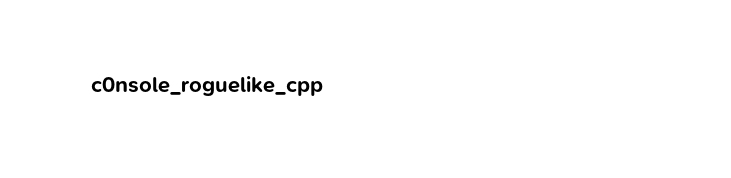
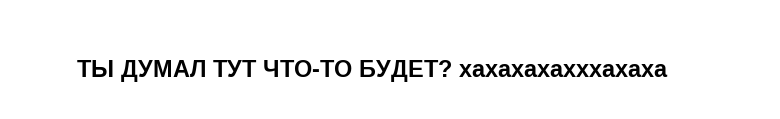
[91,76,323,96] c0nsole_roguelike_cpp -> [77,60,668,82] ТЫ ДУМАЛ ТУТ ЧТО-ТО БУДЕТ? хахахахахххахаха

